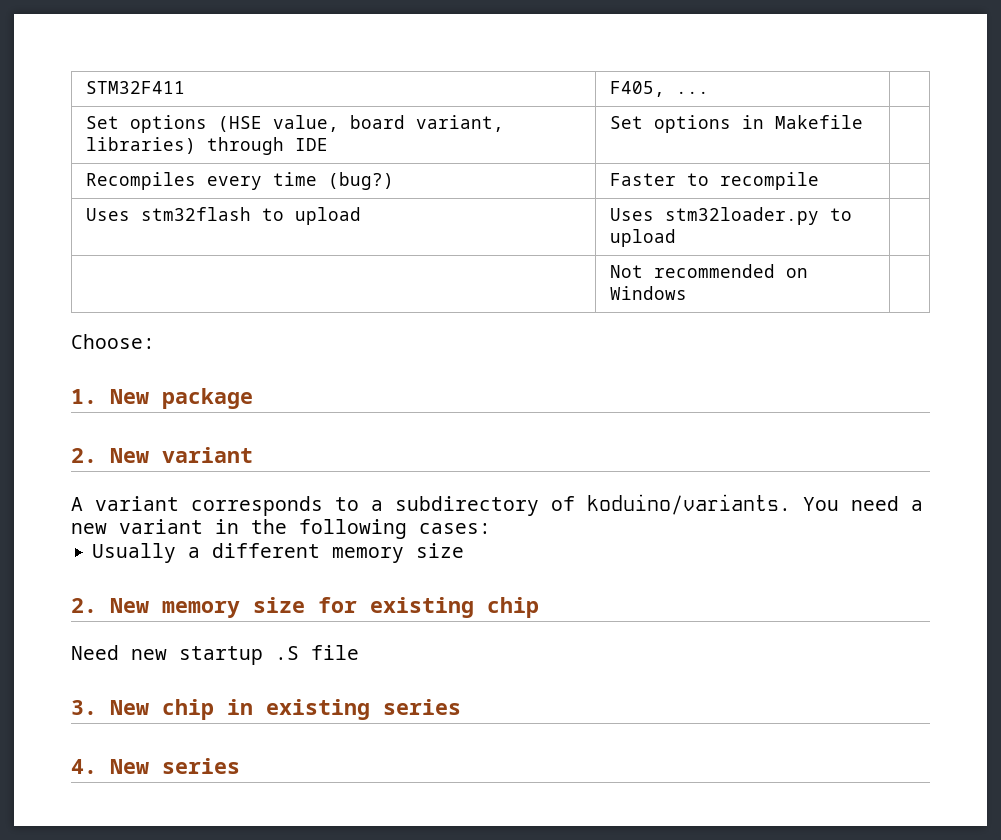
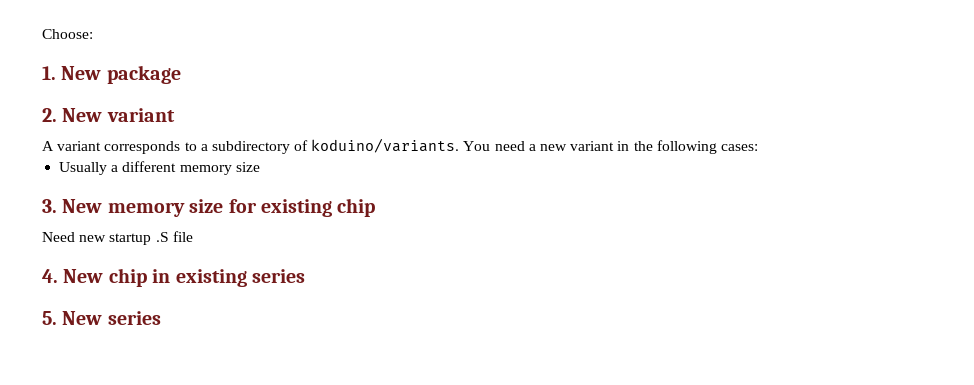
[86,81,186,94] [610,81,710,97] [86,115,505,133] [86,137,329,155] [610,115,864,133] [86,172,395,190] [610,172,820,190] [86,207,362,225] [610,207,853,225] [610,229,677,247] [610,264,809,278] [610,286,688,300] STM32F411 | F405, ... | // Set options (HSE value, board variant, libraries) through IDE | Set options in Makefile | // Recompiles every time (bug?) | Faster to recompile | // Uses stm32flash to upload | Uses stm32loader.py to upload | // | Not recommended on Windows | // -> (42, 34) none
[71,598,97,613] 2. -> [42,199,57,213] 3.
[71,700,97,715] 3. -> [42,269,58,283] 4.
[71,759,97,774] 4. -> [42,311,57,325] 5.

